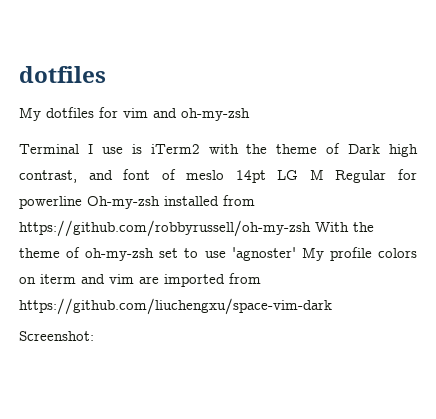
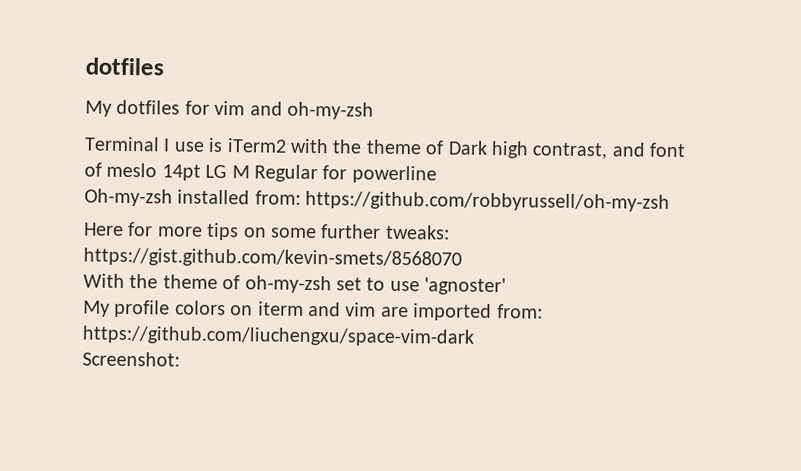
(82, 202) none -> (437, 174) //
[223,195,255,206] from -> [254,190,301,205] from:
(311, 228) none -> [83,222,450,241] [83,247,462,269] // Here for more tips on some further tweaks: https://gist.github.com/kevin-smets/8568070 //
(296, 254) none -> (507, 286) //
[229,273,261,284] from -> [496,304,543,319] from:

